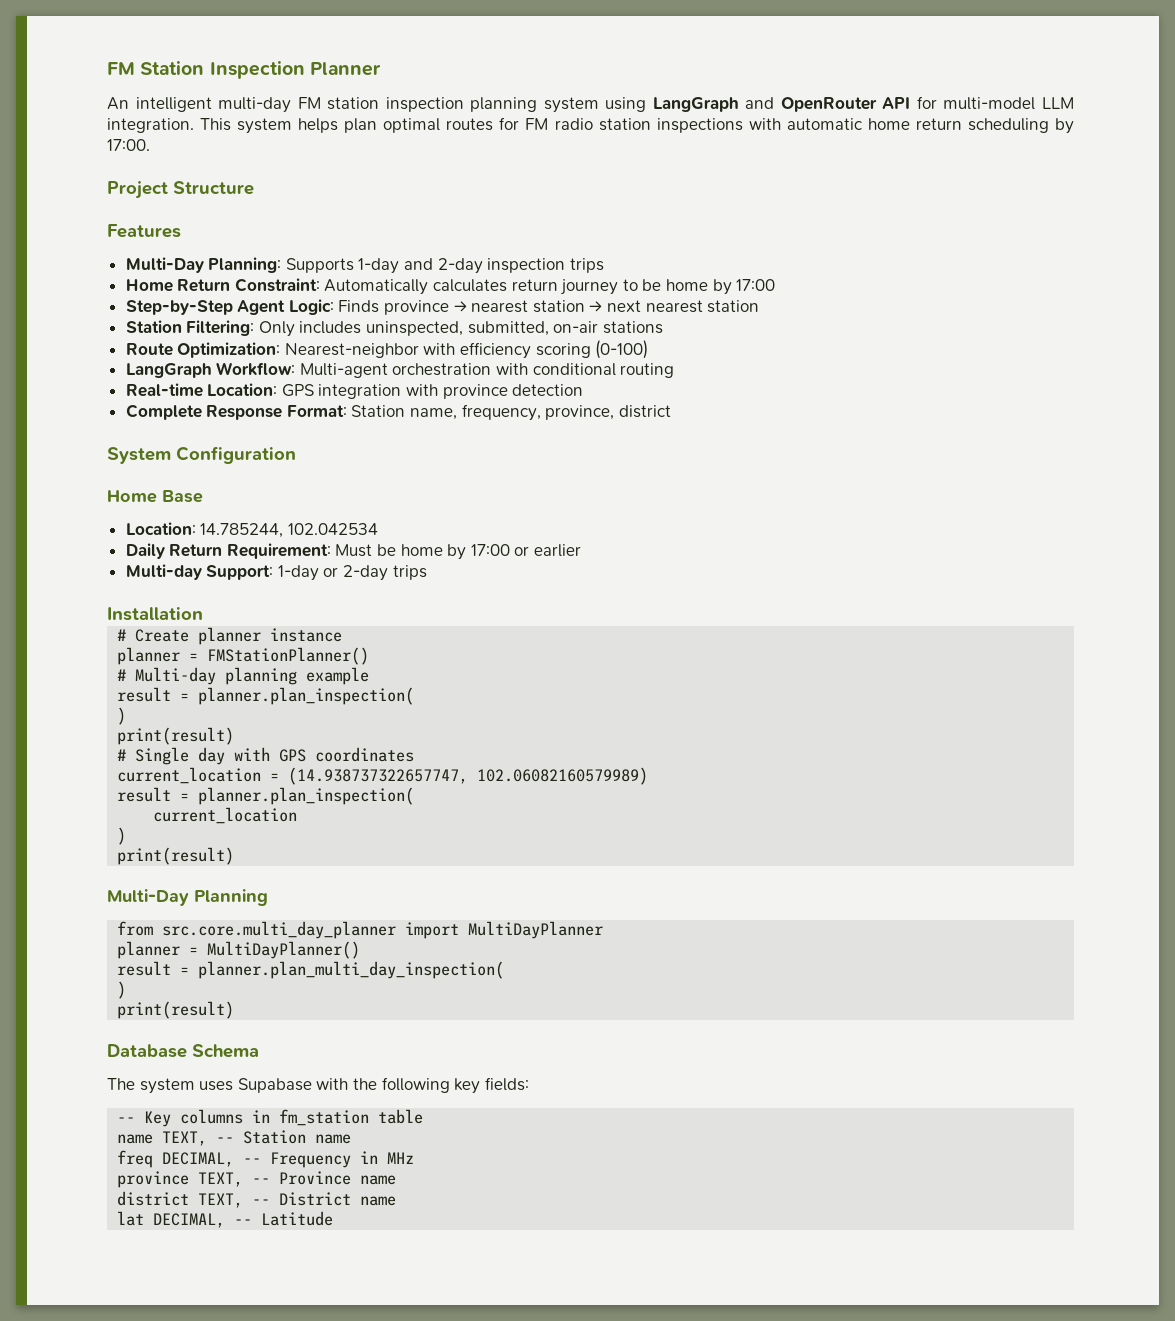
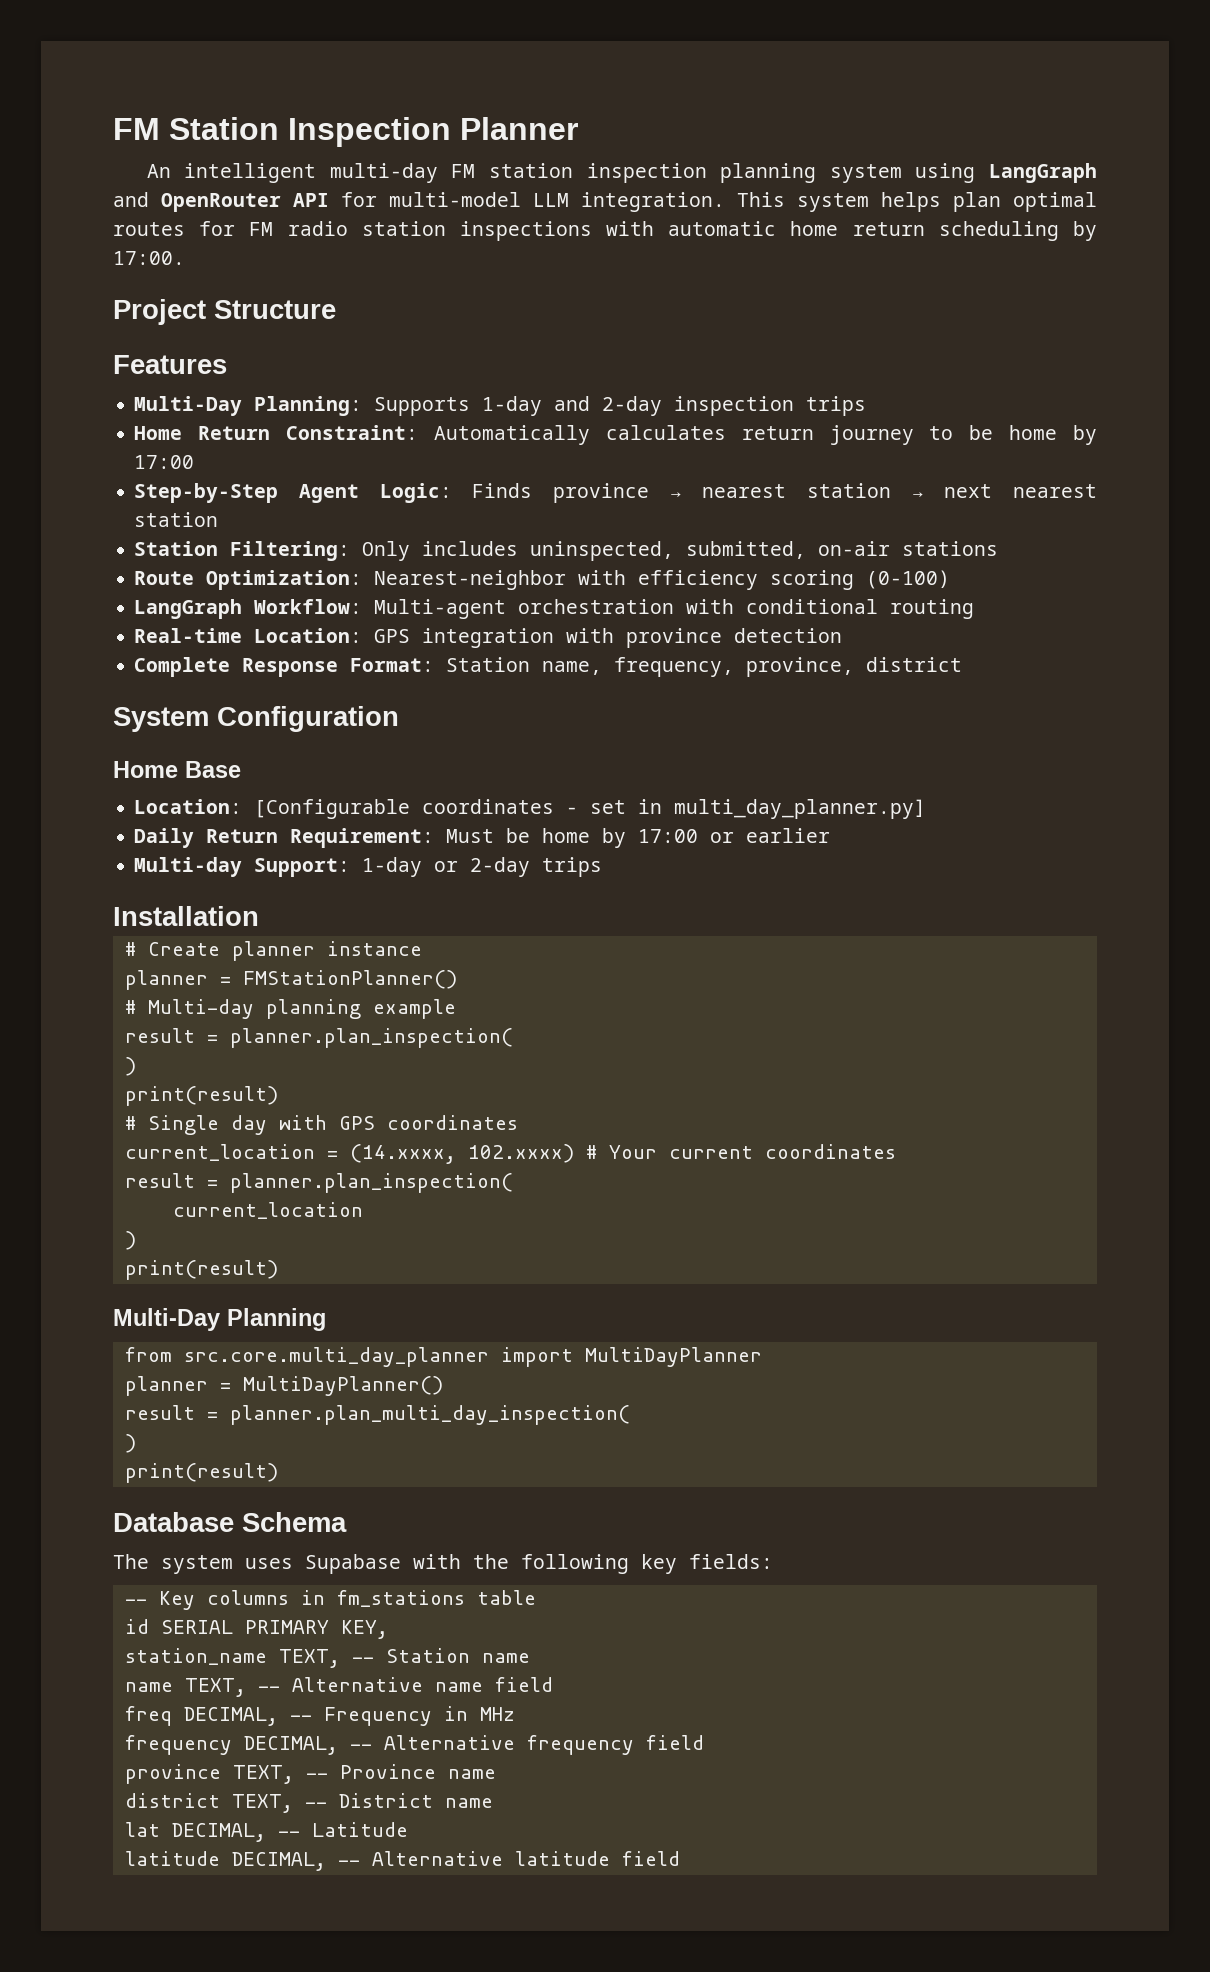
[200,523,378,538] 14.785244, 102.042534 -> [254,799,927,819] [Configurable coordinates - set in multi_day_planner.py]
[288,767,649,785] (14.938737322657747, 102.06082160579989) -> [349,1144,896,1164] (14.xxxx, 102.xxxx) # Your current coordinates
[279,1109,370,1126] fm_station -> [336,1590,465,1607] fm_stations
(424, 1116) none -> [124,1619,388,1639] [124,1648,530,1668] // id SERIAL PRIMARY KEY, // station_name TEXT, -- Station name
[243,1130,352,1144] Station name -> [291,1677,553,1692] Alternative name field
(415, 1158) none -> [124,1735,704,1755] // frequency DECIMAL, -- Alternative frequency field
(334, 1218) none -> [124,1851,680,1871] // latitude DECIMAL, -- Alternative latitude field

